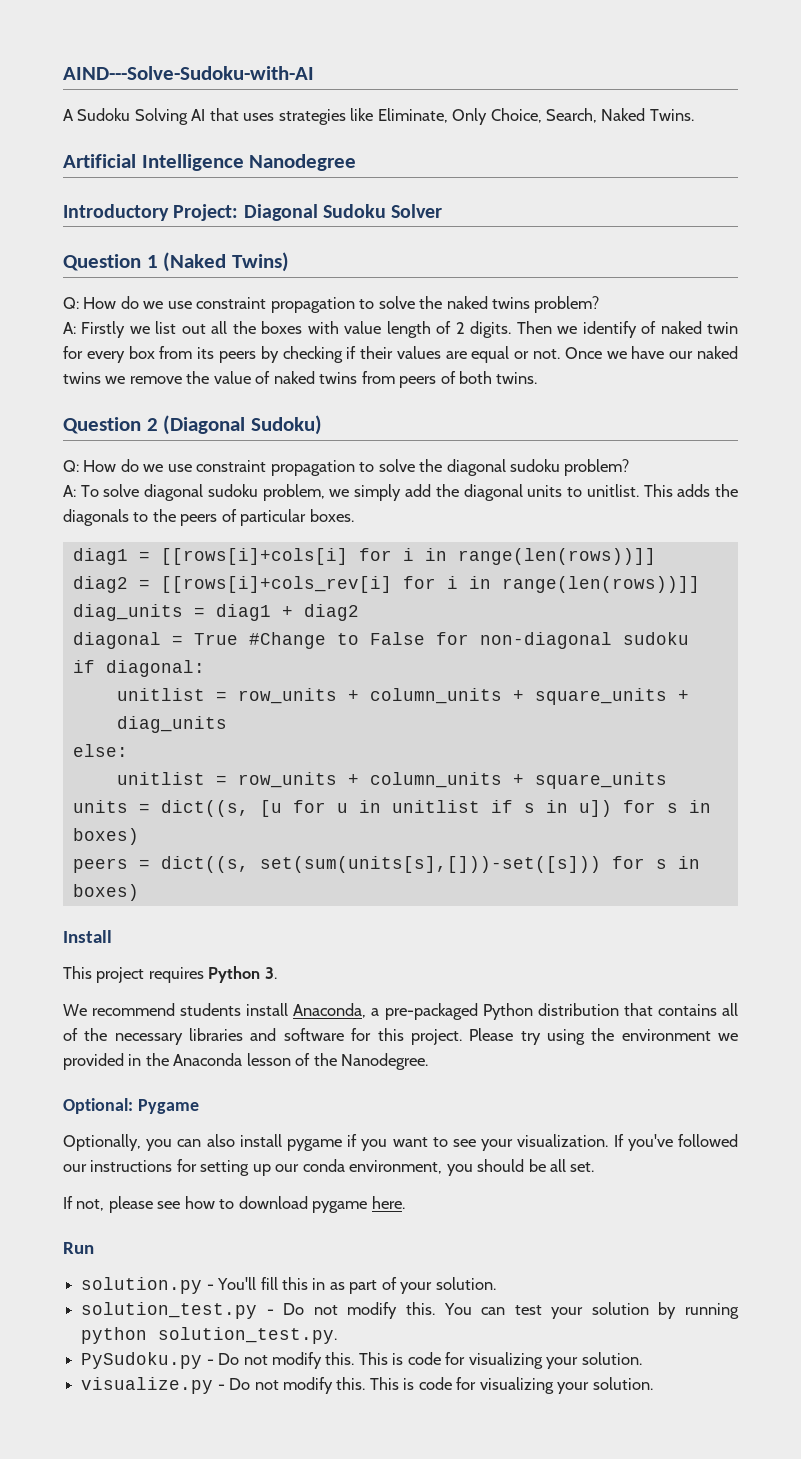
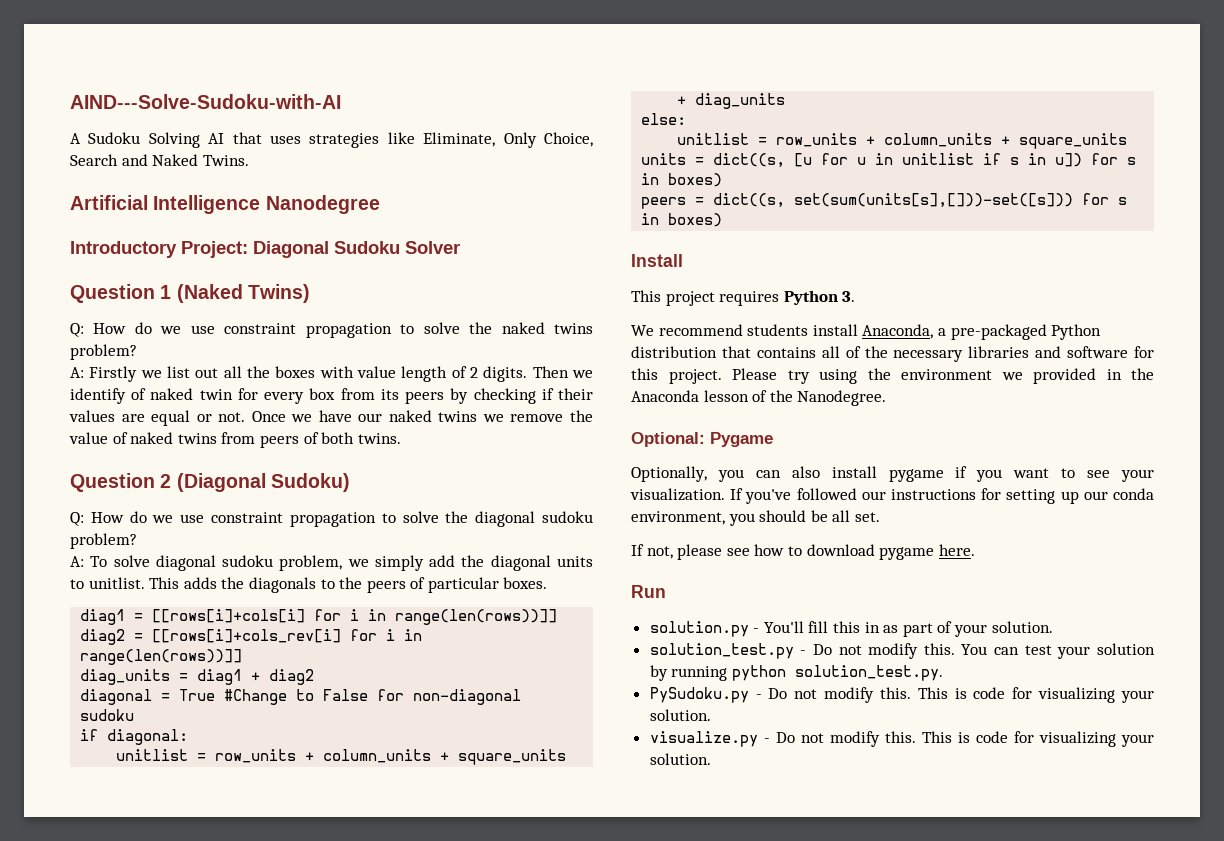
[546,108,598,123] Search, -> [70,154,148,166] Search and

